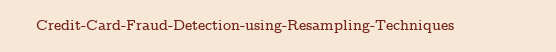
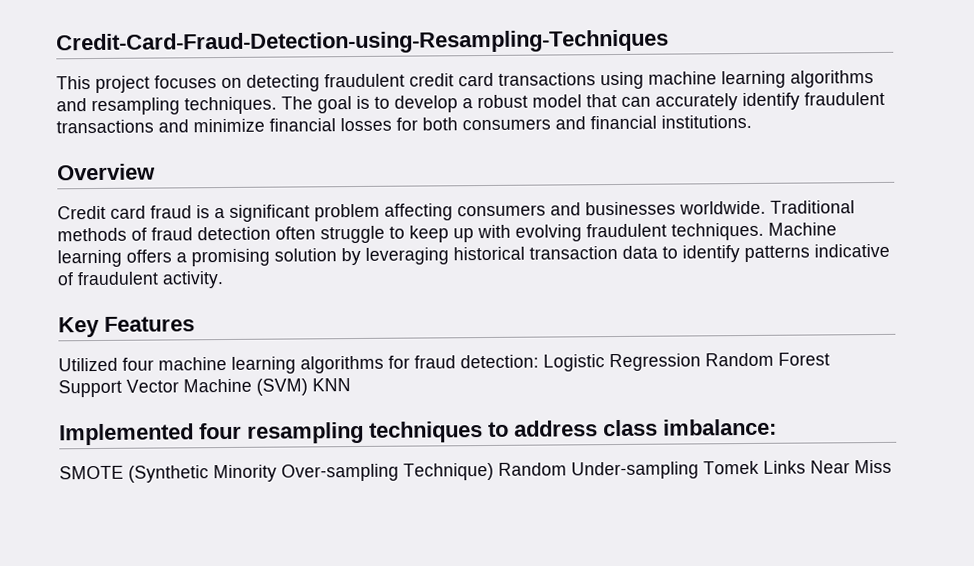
(454, 26) none -> [56,70,874,94] [56,91,885,116] [56,114,752,134] [57,163,156,181] [57,200,855,222] [57,222,837,244] [57,243,890,268] [57,271,224,289] [58,316,195,338] [58,352,830,374] [58,378,351,398] [59,418,777,446] [59,459,892,483] // This project focuses on detecting fraudulent credit card transactions using machine learning algorithms and resampling techniques. The goal is to develop a robust model that can accurately identify fraudulent transactions and minimize financial losses for both consumers and financial institutions. // Overview // Credit card fraud is a significant problem affecting consumers and businesses worldwide. Traditional methods of fraud detection often struggle to keep up with evolving fraudulent techniques. Machine learning offers a promising solution by leveraging historical transaction data to identify patterns indicative of fraudulent activity. // Key Features // Utilized four machine learning algorithms for fraud detection: Logistic Regression Random Forest Support Vector Machine (SVM) KNN // Implemented four resampling techniques to address class imbalance: // SMOTE (Synthetic Minority Over-sampling Technique) Random Under-sampling Tomek Links Near Miss

